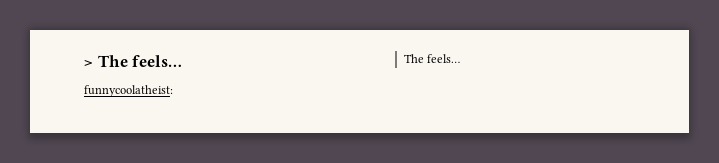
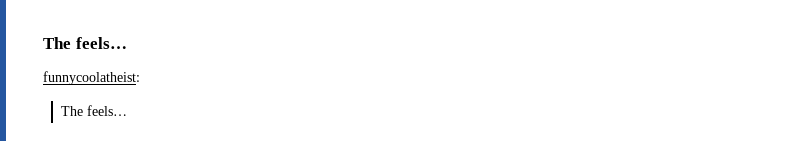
[84,59,93,67] > -> (43, 43) none

